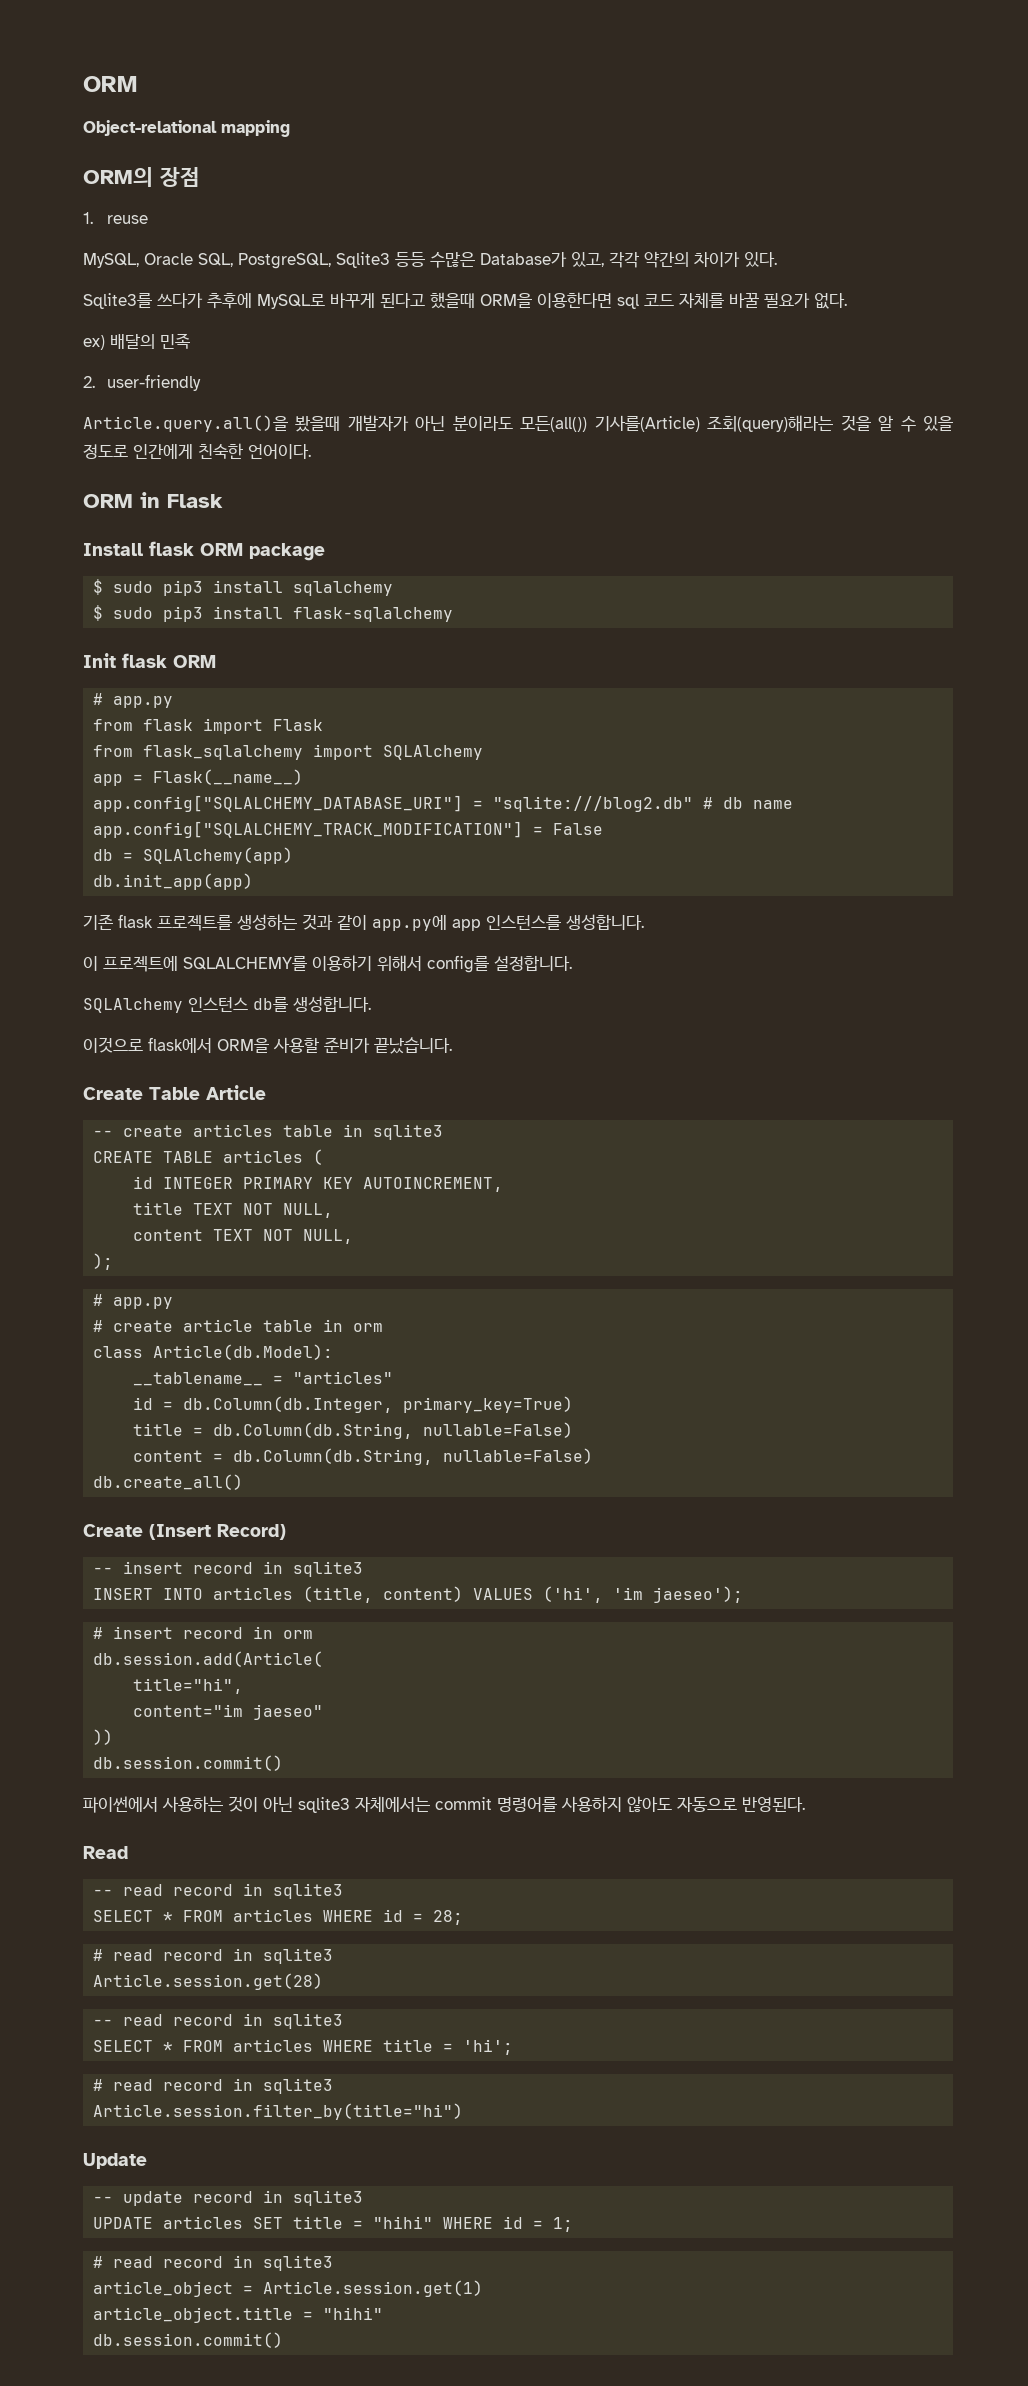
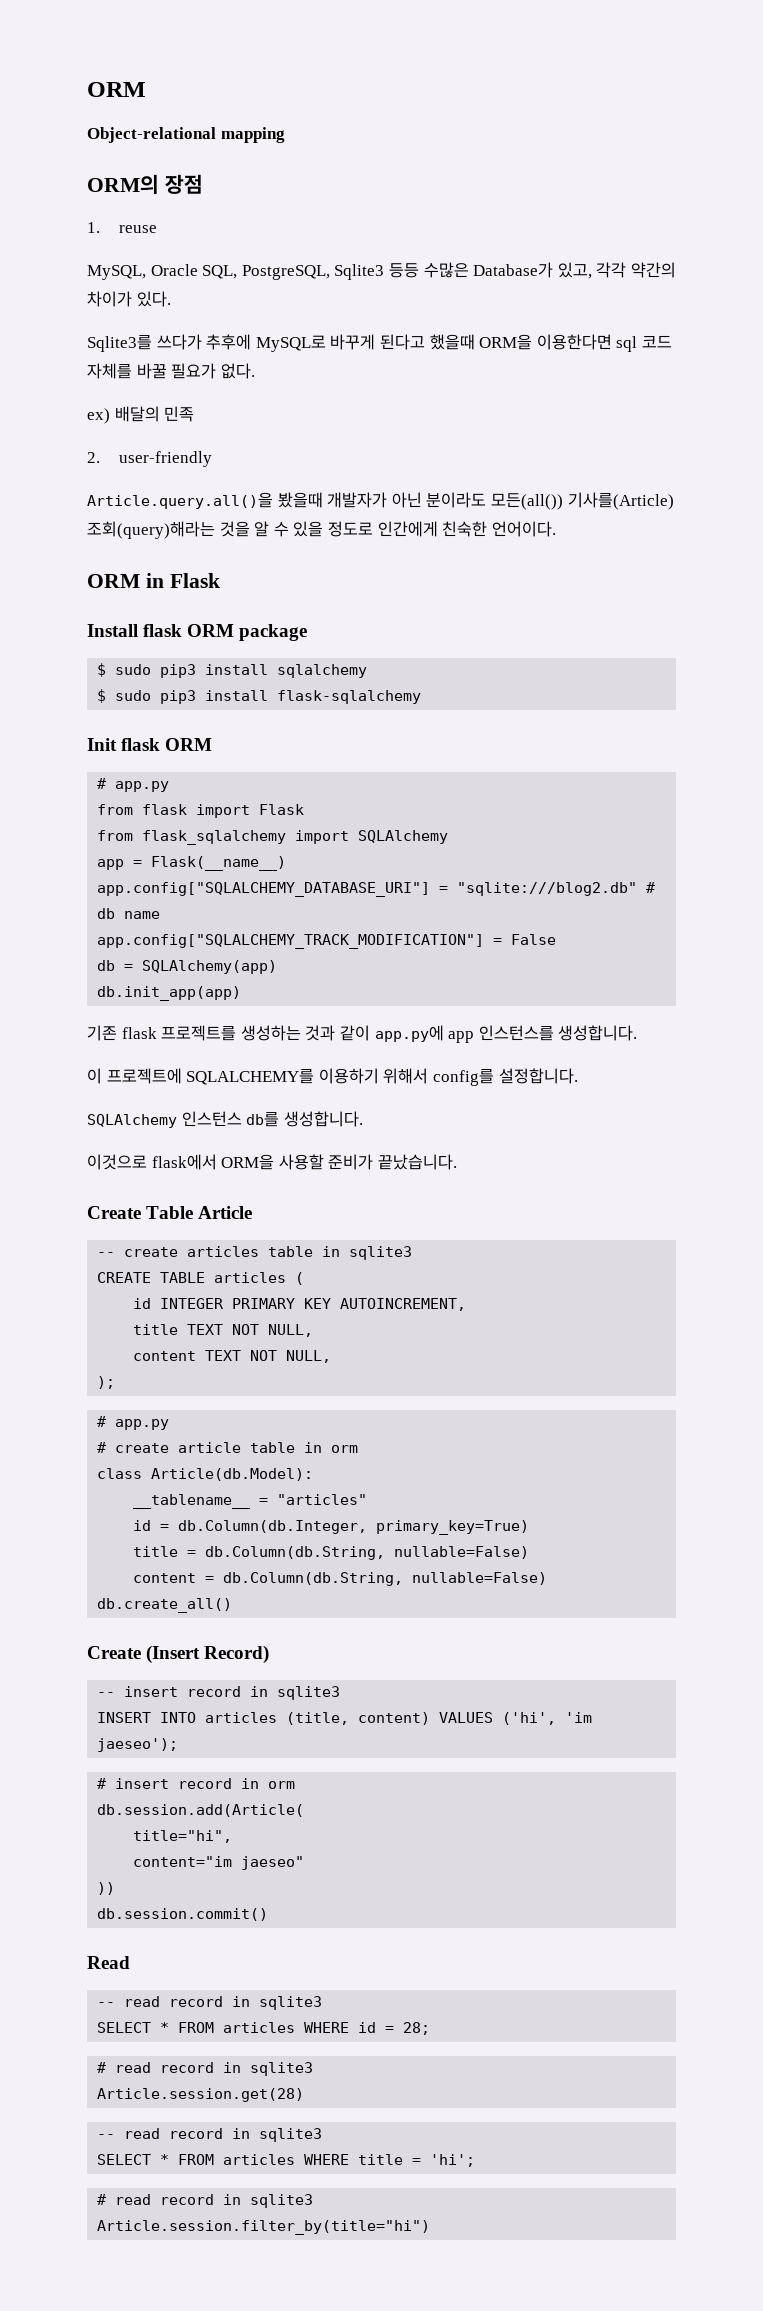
[83,1796,805,1813] // 파이썬에서 사용하는 것이 아닌 sqlite3 자체에서는 commit 명령어를 사용하지 않아도 자동으로 반영된다. -> (269, 1914) none
[83,2153,147,2169] [93,2190,364,2206] [93,2216,574,2232] [93,2255,334,2271] [93,2280,484,2297] [93,2307,384,2323] [93,2332,284,2348] // Update // -- update record in sqlite3 // UPDATE articles SET title = "hihi" WHERE id = 1; // # read record in sqlite3 // article_object = Article.session.get(1) // article_object.title = "hihi" // db.session.commit() -> (431, 2227) none

